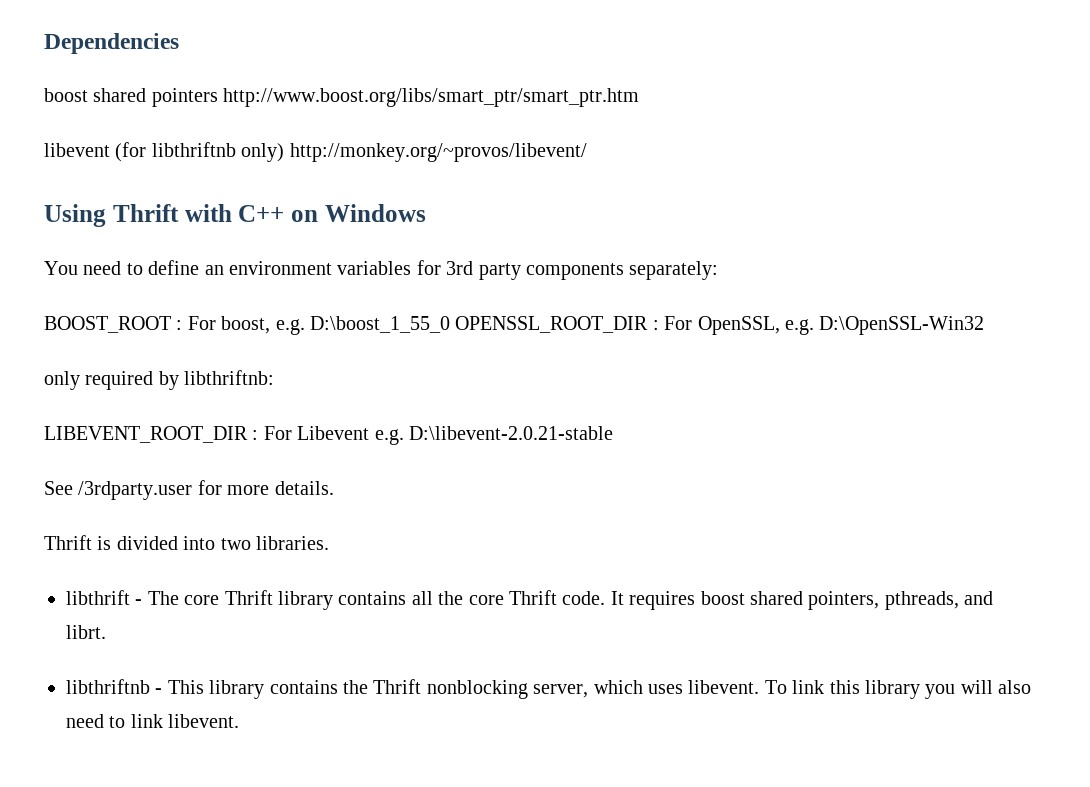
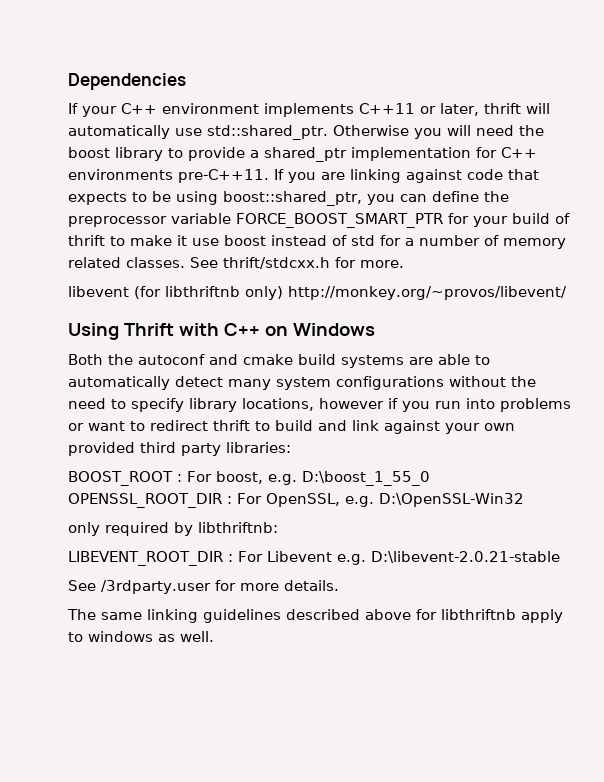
[44,88,640,107] boost shared pointers http://www.boost.org/libs/smart_ptr/smart_ptr.htm -> [68,103,550,117] [68,125,544,140] [68,147,537,162] [68,169,539,183] [68,191,509,206] [68,213,570,228] [68,235,566,249] [68,257,404,269] If your C++ environment implements C++11 or later, thrift will automatically use std::shared_ptr. Otherwise you will need the boost library to provide a shared_ptr implementation for C++ environments pre-C++11. If you are linking against code that expects to be using boost::shared_ptr, you can define the preprocessor variable FORCE_BOOST_SMART_PTR for your build of thrift to make it use boost instead of std for a number of memory related classes. See thrift/stdcxx.h for more.
[44,260,719,280] You need to define an environment variables for 3rd party components separately: -> [68,354,490,368] [68,376,536,390] [68,398,571,412] [68,420,515,434] [68,442,291,456] Both the autoconf and cmake build systems are able to automatically detect many system configurations without the need to specify library locations, however if you run into problems or want to redirect thrift to build and link against your own provided third party libraries:
[44,535,329,550] [66,590,994,610] [66,625,106,639] [66,679,1032,699] [66,714,240,728] Thrift is divided into two libraries. // libthrift - The core Thrift library contains all the core Thrift code. It requires boost shared pointers, pthreads, and librt. // libthriftnb - This library contains the Thrift nonblocking server, which uses libevent. To link this library you will also need to link libevent. -> [67,609,563,623] [68,631,214,642] The same linking guidelines described above for libthriftnb apply to windows as well.

